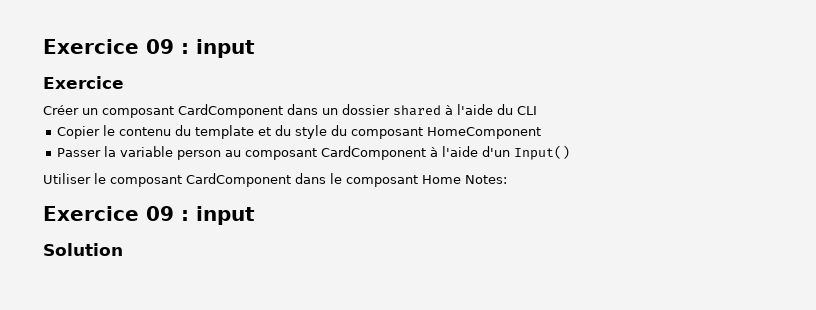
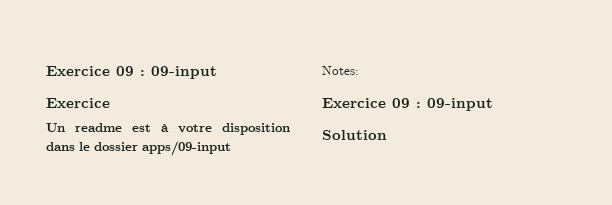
[43,39,255,58] Exercice 09 : input -> [46,66,217,79] Exercice 09 : 09-input
[43,104,537,118] [56,125,541,139] [56,145,570,160] [43,173,461,187] Créer un composant CardComponent dans un dossier shared à l'aide du CLI // Copier le contenu du template et du style du composant HomeComponent // Passer la variable person au composant CardComponent à l'aide d'un Input() // Utiliser le composant CardComponent dans le composant Home -> [46,123,290,135] [46,141,231,156] Un readme est à votre disposition dans le dossier apps/09-input //
[196,206,255,225] input -> [427,98,493,111] 09-input

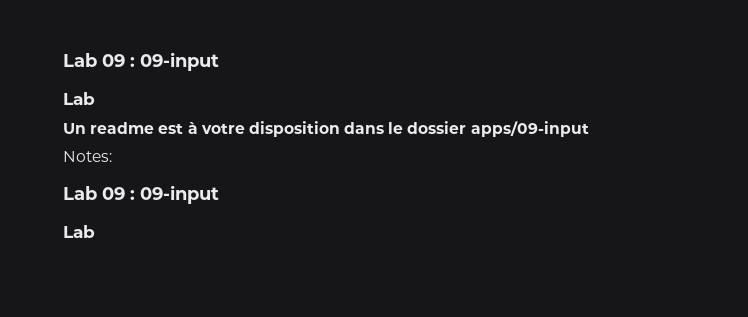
[46,66,217,79] [46,98,110,108] Exercice 09 : 09-input // Exercice -> [63,52,219,71] [63,92,95,105] Lab 09 : 09-input // Lab
[322,98,493,111] [322,130,387,140] Exercice 09 : 09-input // Solution -> [63,185,219,204] [63,225,95,238] Lab 09 : 09-input // Lab

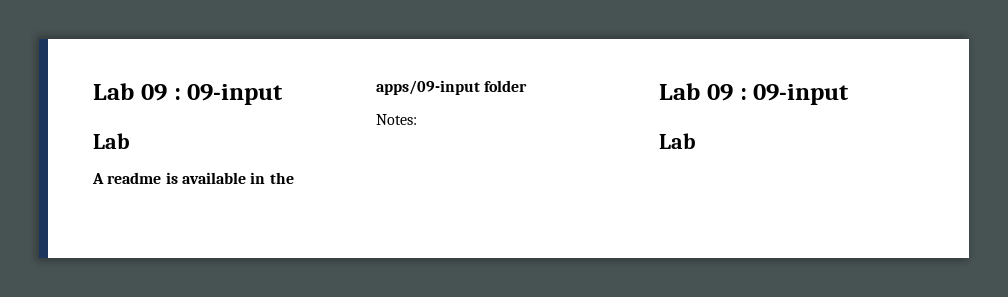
[63,121,467,137] Un readme est à votre disposition dans le dossier -> [92,172,294,184] A readme is available in the
(589, 129) none -> [484,80,528,92] folder

